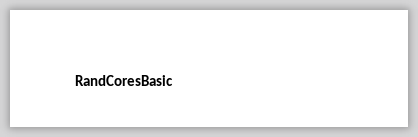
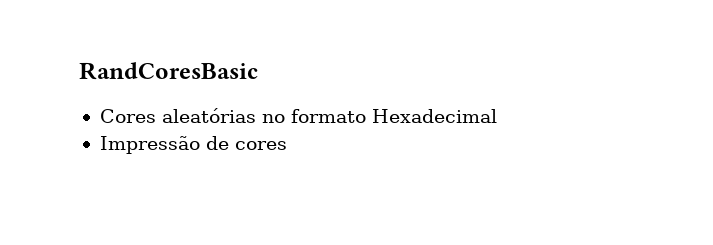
(173, 80) none -> [99,108,497,123] [99,136,287,154] // Cores aleatórias no formato Hexadecimal // Impressão de cores

